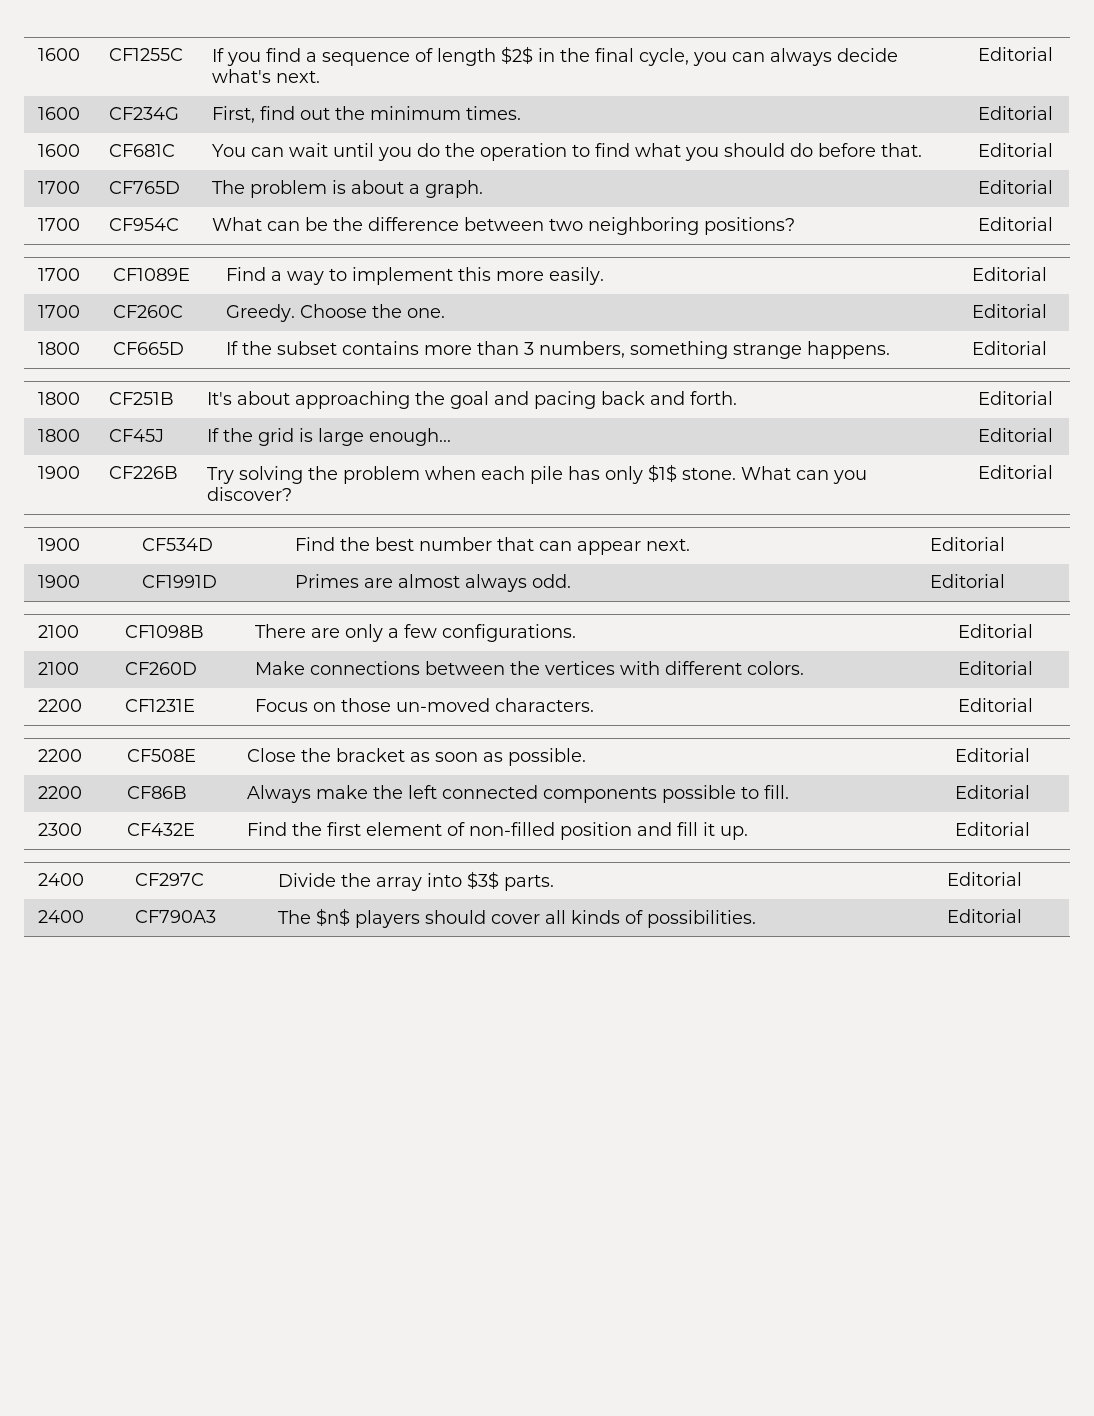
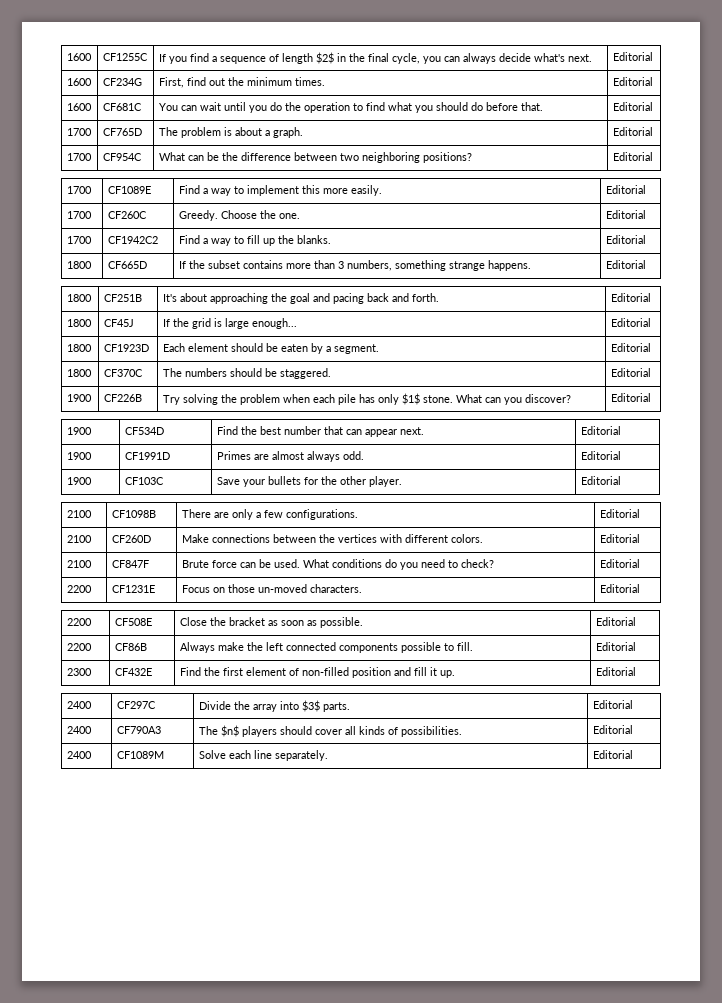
(1048, 311) none -> [66,236,92,244] [107,236,158,244] [178,235,331,246] [605,235,646,244] // 1700 | CF1942C2 | Find a way to fill up the blanks. | Editorial
(1054, 435) none -> [66,344,92,352] [103,344,149,352] [162,343,379,354] [610,343,651,352] [66,369,92,377] [103,369,143,377] [162,368,331,379] [610,368,651,377] // 1800 | CF1923D | Each element should be eaten by a segment. | Editorial // 1800 | CF370C | The numbers should be staggered. | Editorial
(1006, 581) none -> [66,477,92,485] [124,477,164,485] [216,476,402,487] [580,476,621,485] // 1900 | CF103C | Save your bullets for the other player. | Editorial
(1034, 668) none -> [66,560,92,568] [111,560,149,568] [181,559,494,570] [599,559,640,568] // 2100 | CF847F | Brute force can be used. What conditions do you need to check? | Editorial
(1023, 916) none -> [66,751,92,759] [116,751,164,759] [198,750,328,761] [592,750,633,759] // 2400 | CF1089M | Solve each line separately. | Editorial

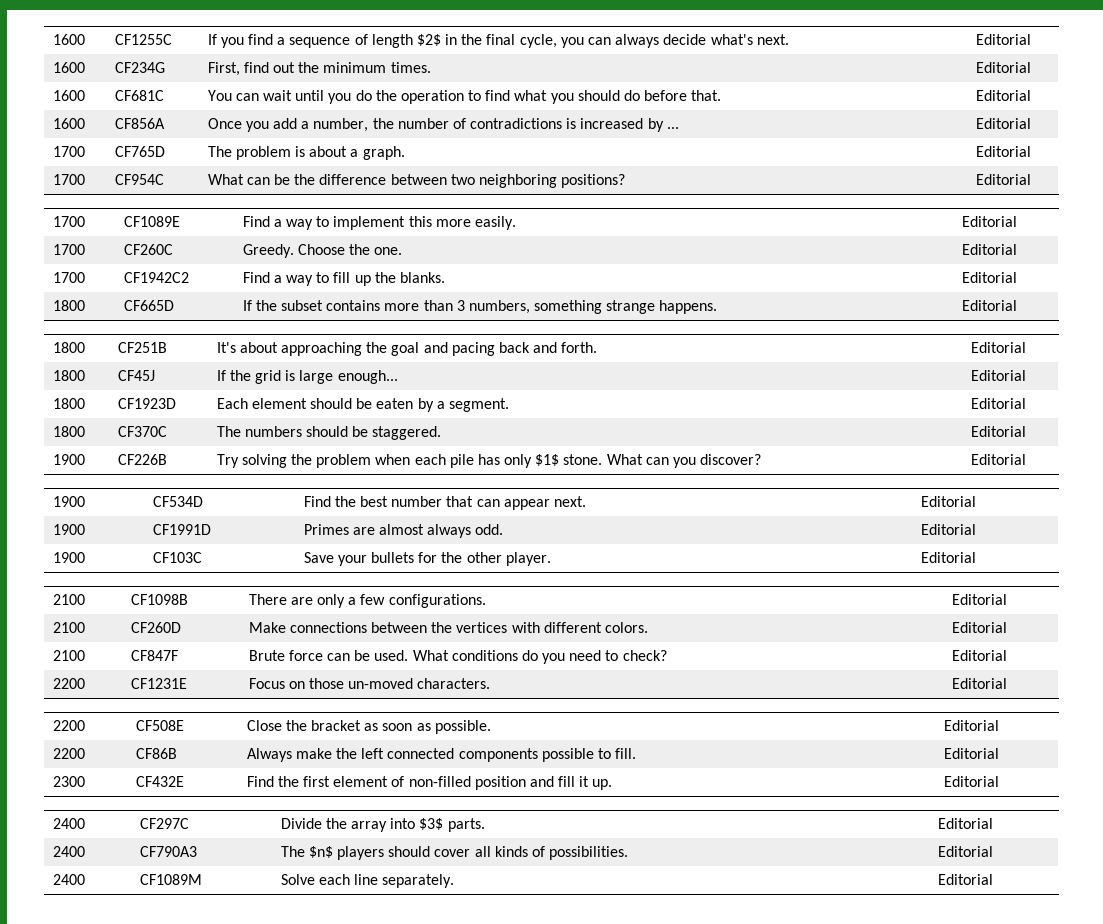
(653, 106) none -> [52,118,85,129] [114,118,165,129] [207,118,679,132] [975,118,1031,129] // 1600 | CF856A | Once you add a number, the number of contradictions is increased by ... | Editorial

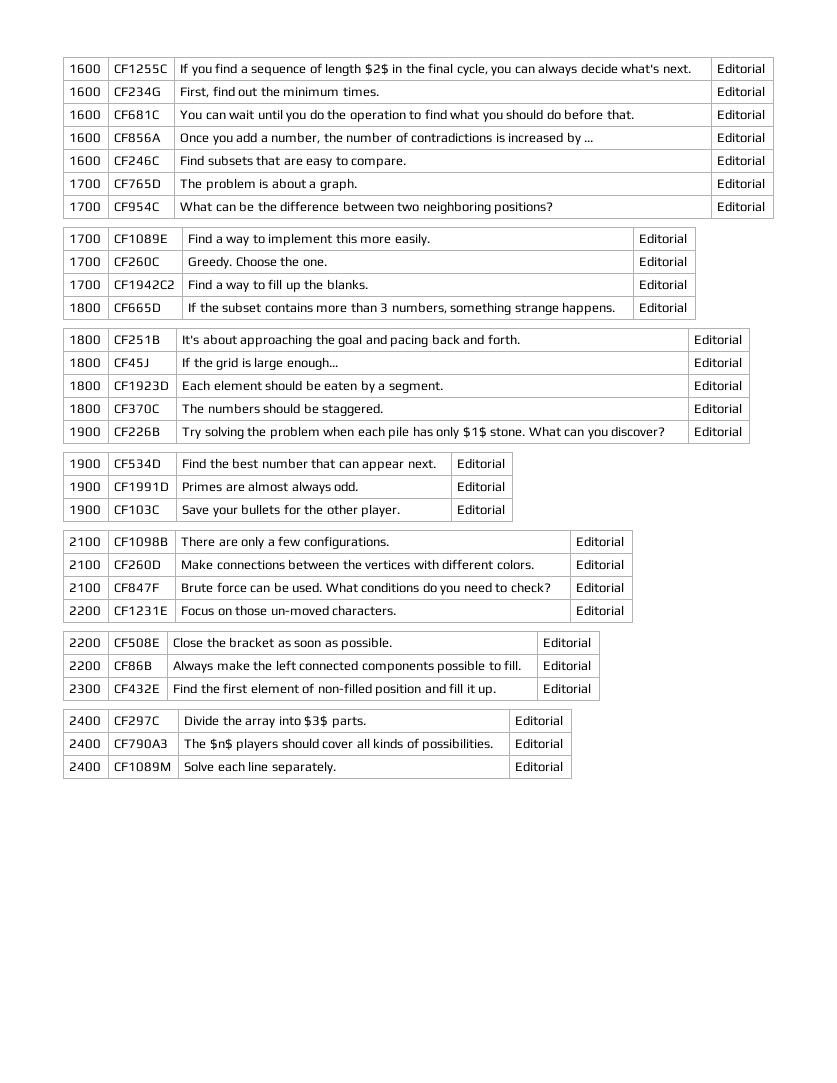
(1031, 123) none -> [69,156,102,166] [114,156,160,166] [180,155,407,168] [717,155,766,166] // 1600 | CF246C | Find subsets that are easy to compare. | Editorial

